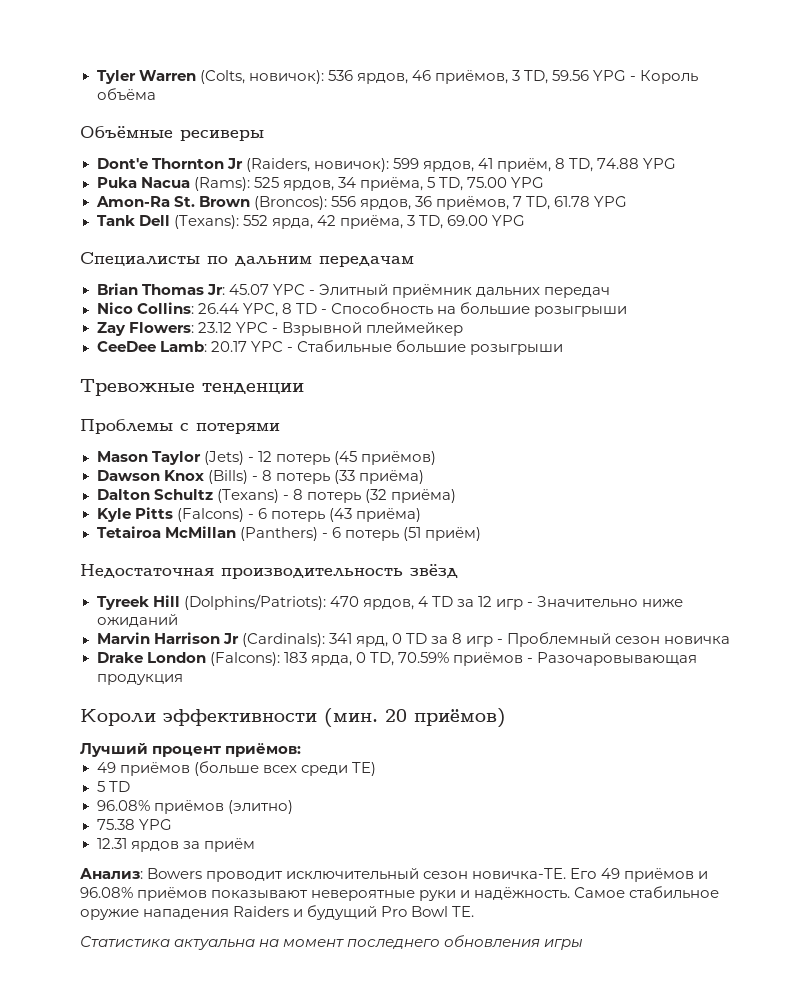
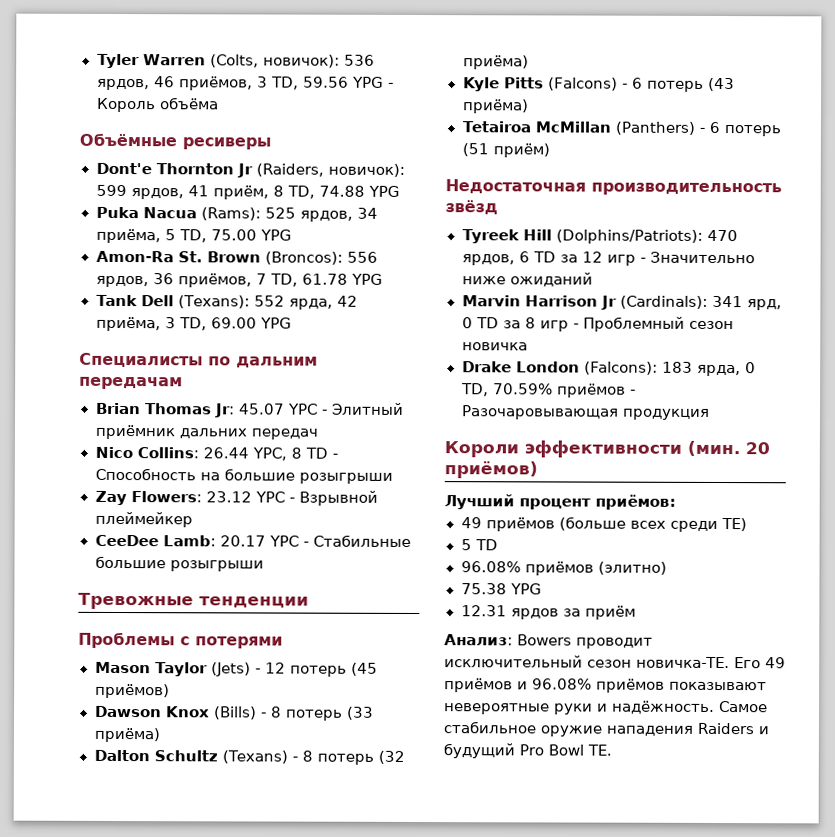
[417,596,428,607] 4 -> [518,251,530,263] 6
[80,935,584,950] // Статистика актуальна на момент последнего обновления игры -> (612, 750) none

